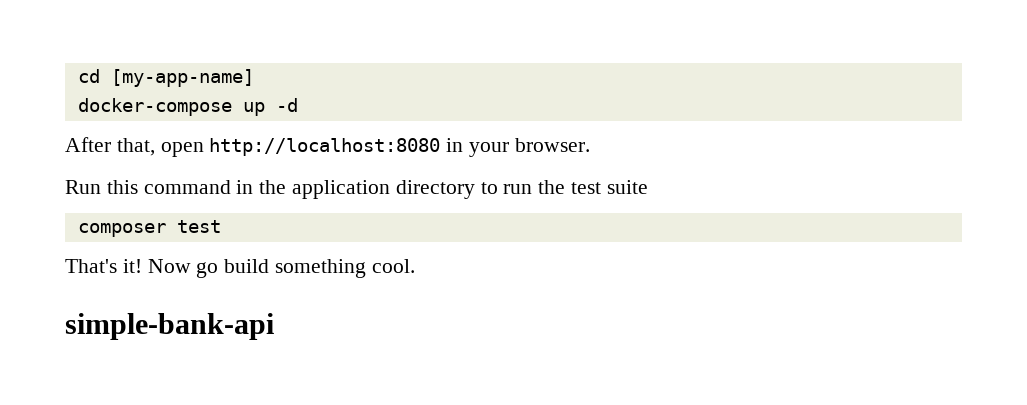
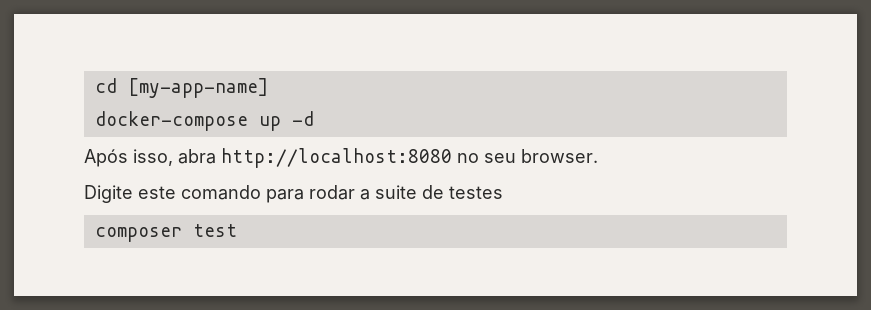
[65,137,590,157] [65,180,602,199] After that, open http://localhost:8080 in your browser. // Run this command in the application directory to run the test -> [84,148,598,168] [84,185,370,203] Após isso, abra http://localhost:8080 no seu browser. // Digite este comando para rodar a
(648, 187) none -> [422,185,503,199] de testes
[65,259,415,278] [65,313,274,340] // That's it! Now go build something cool. // simple-bank-api -> (237, 230) none

